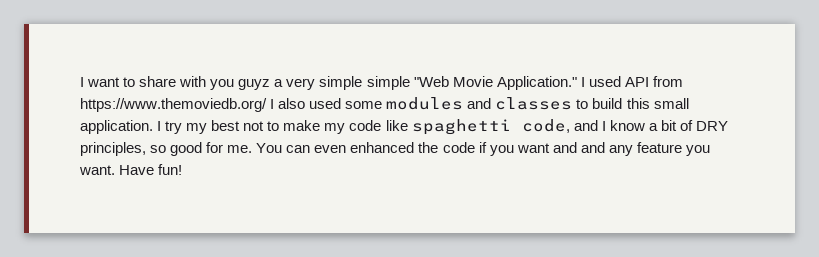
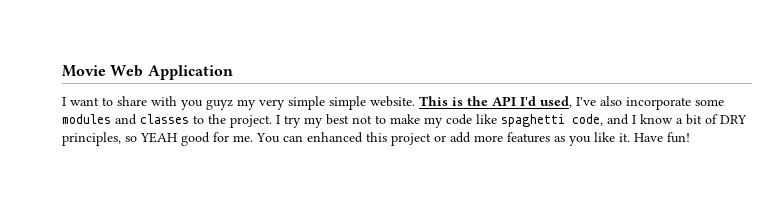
(80, 82) none -> [62,65,233,80] Movie Web Application //
[274,79,284,87] a -> [237,99,256,110] my
[413,76,683,90] [80,98,342,112] "Web Movie Application." I used API from https://www.themoviedb.org/ I also used -> [370,96,691,110] website. This is the API I'd used, I've also incorporate
[592,98,689,109] [80,120,153,134] build this small application. -> [208,114,272,128] the project.
(167, 149) none -> [140,132,177,143] YEAH
[314,142,710,156] [79,165,115,175] even enhanced the code if you want and and any feature you want. -> [307,132,630,146] enhanced this project or add more features as you like it.

